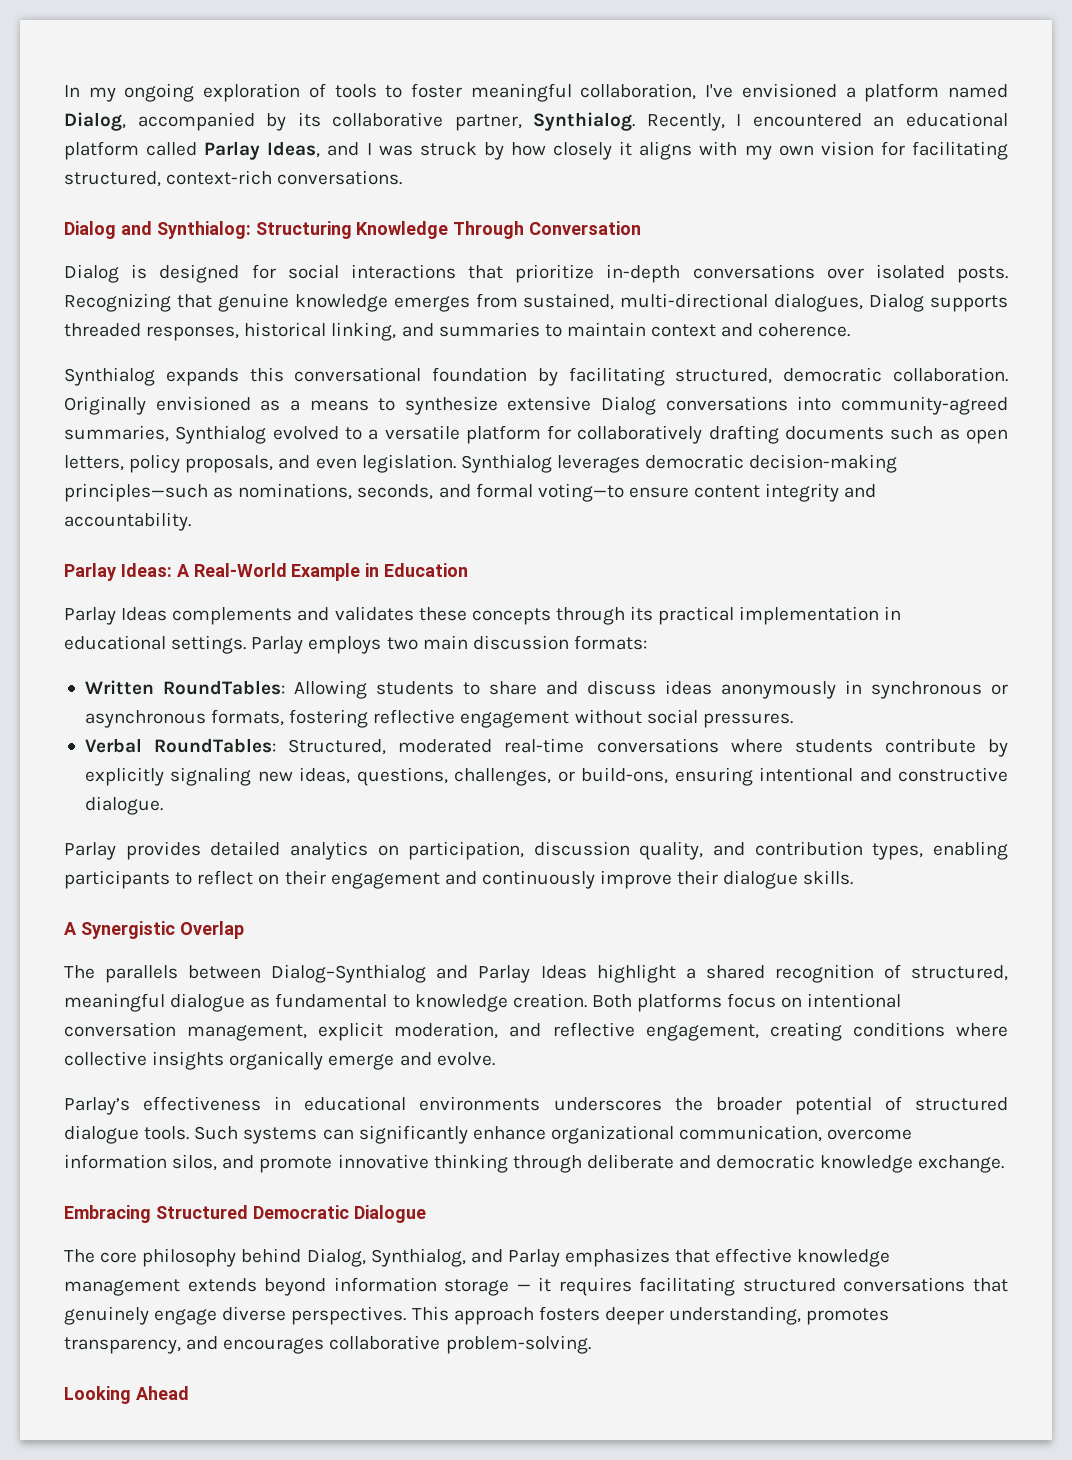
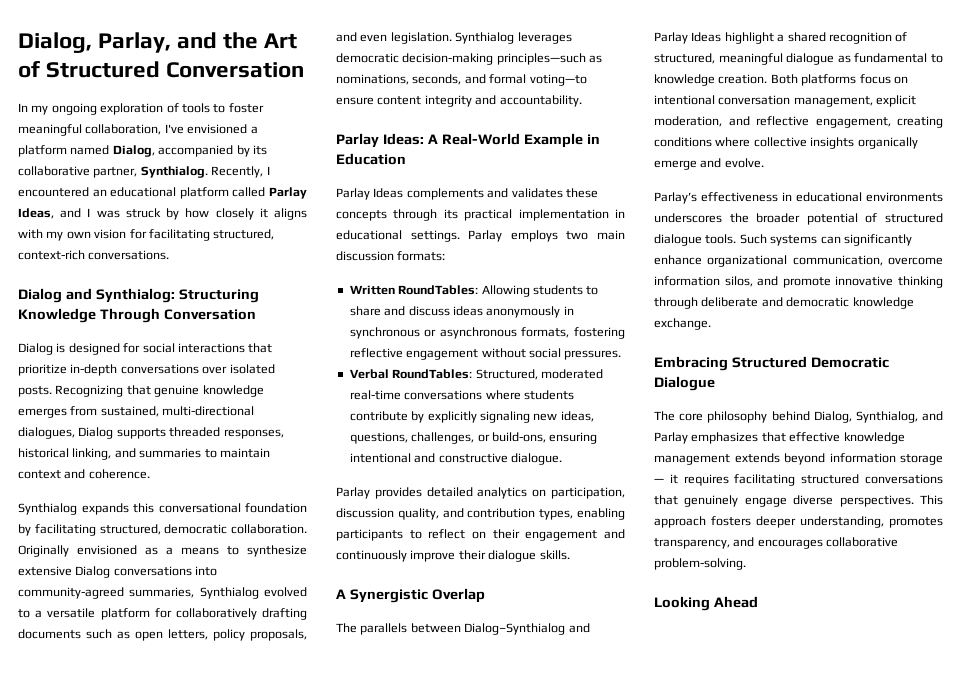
(64, 91) none -> [18,32,298,53] [18,61,305,78] Dialog, Parlay, and the Art of Structured Conversation //

